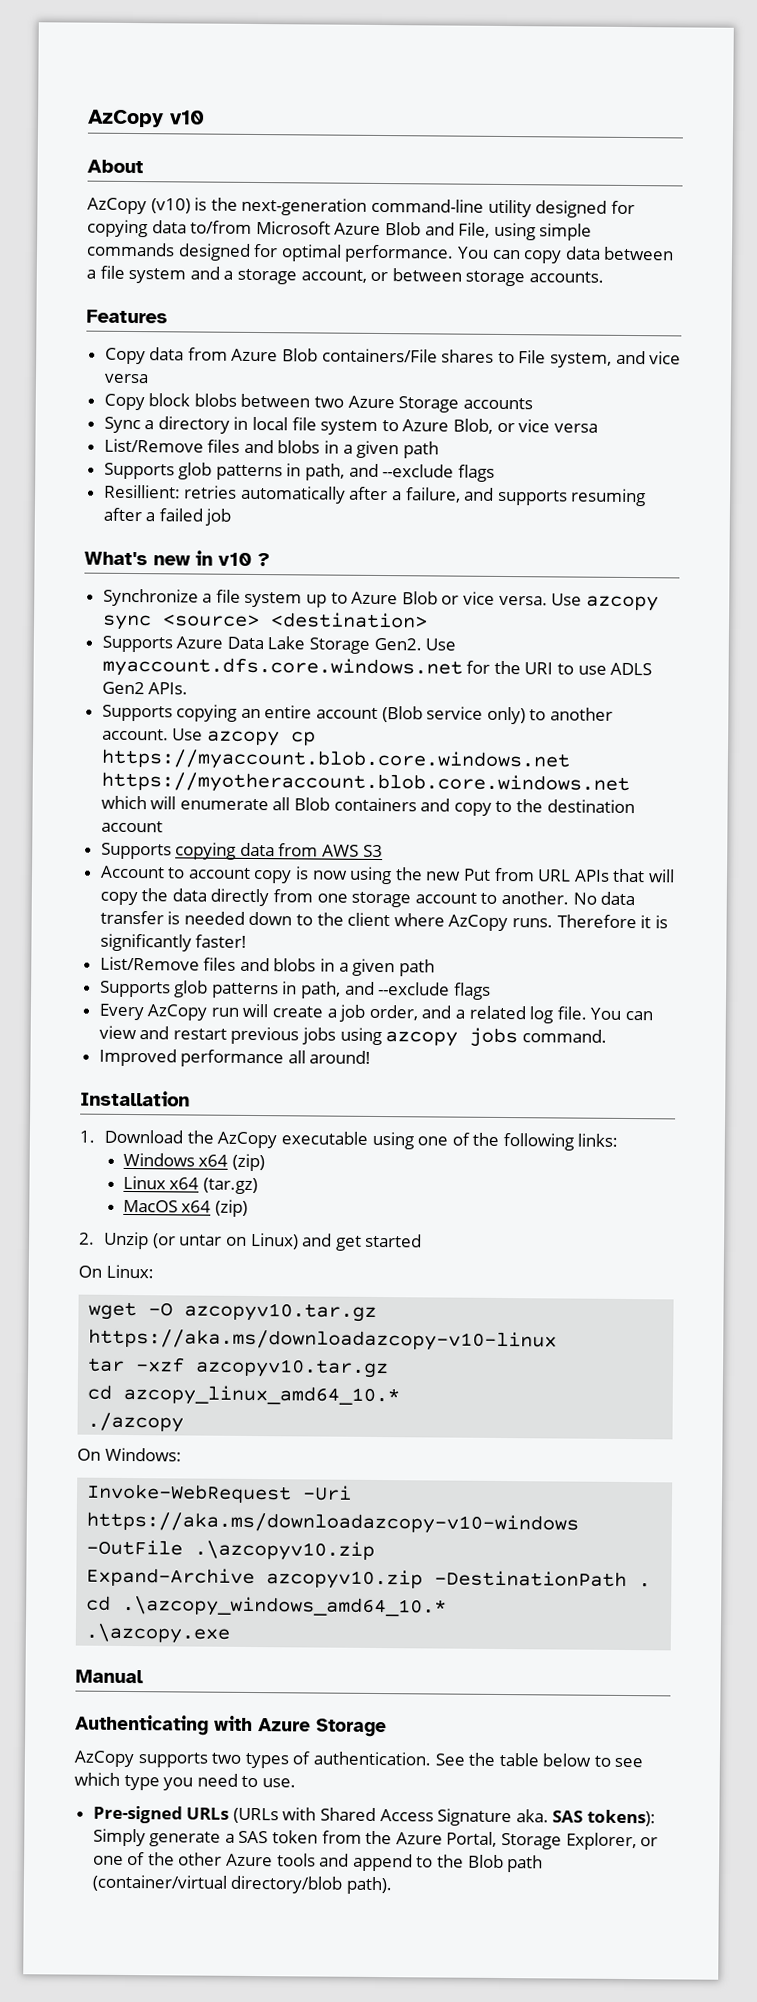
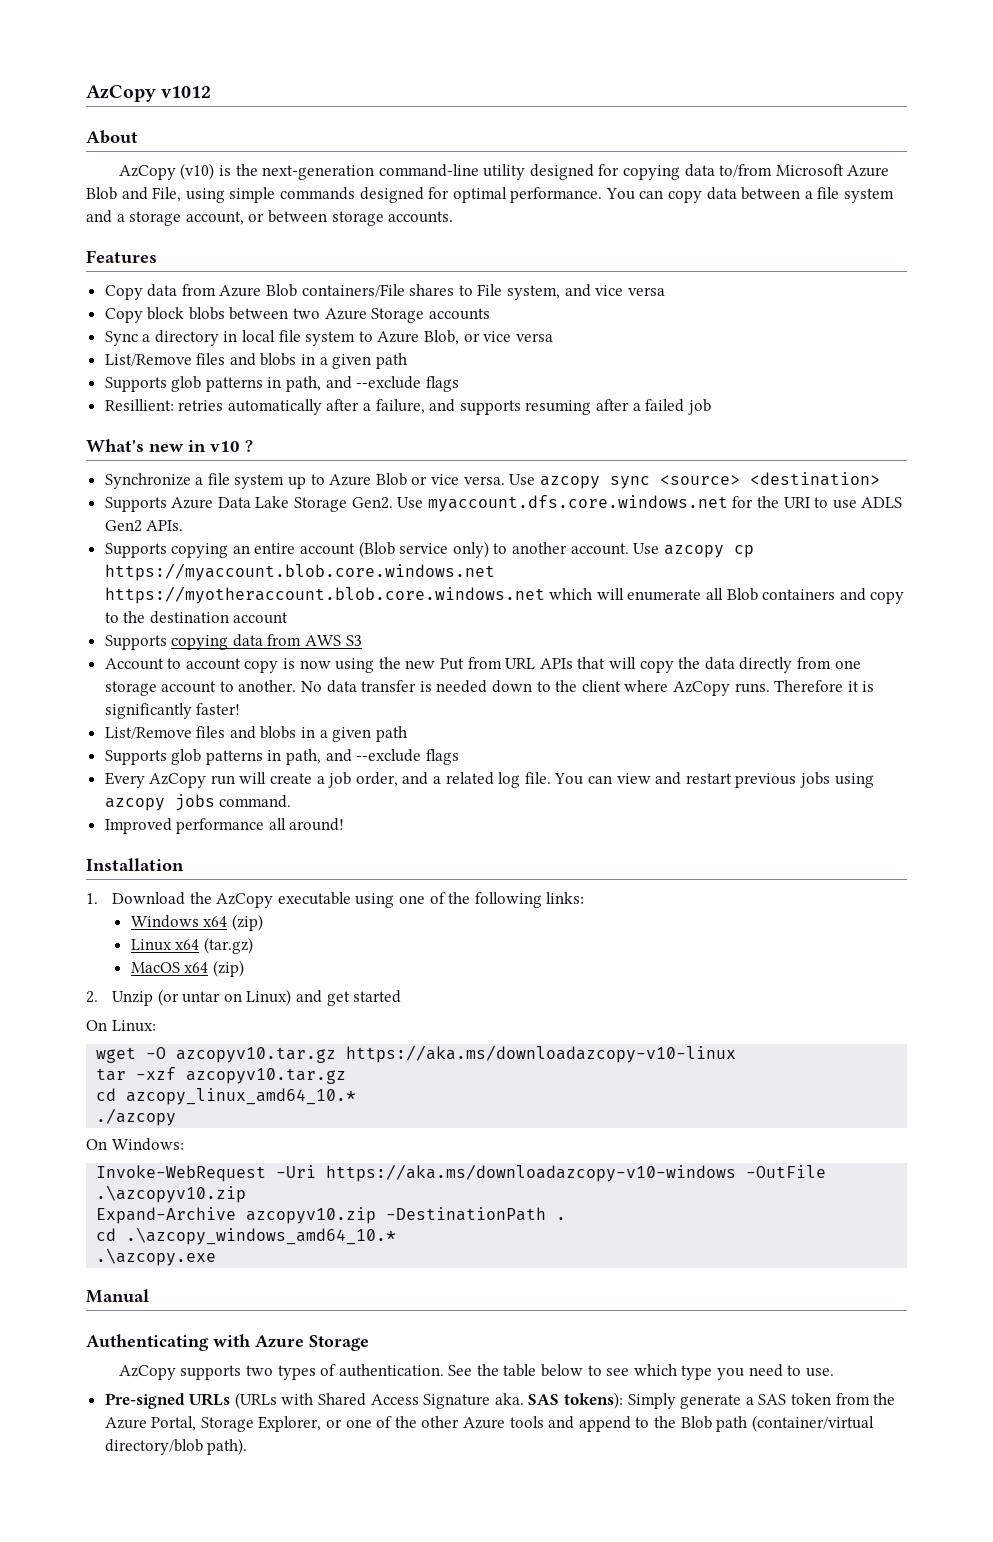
[88,109,205,128] AzCopy v10 -> [86,85,212,102] AzCopy v1012

